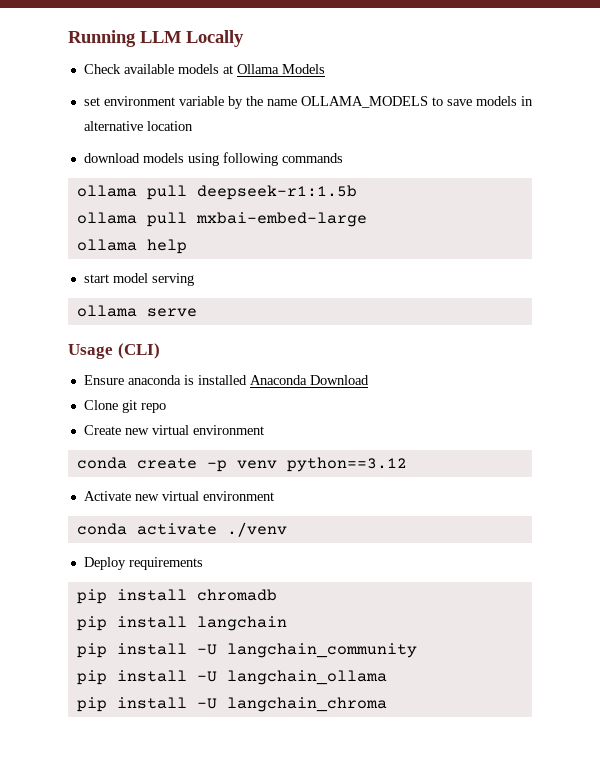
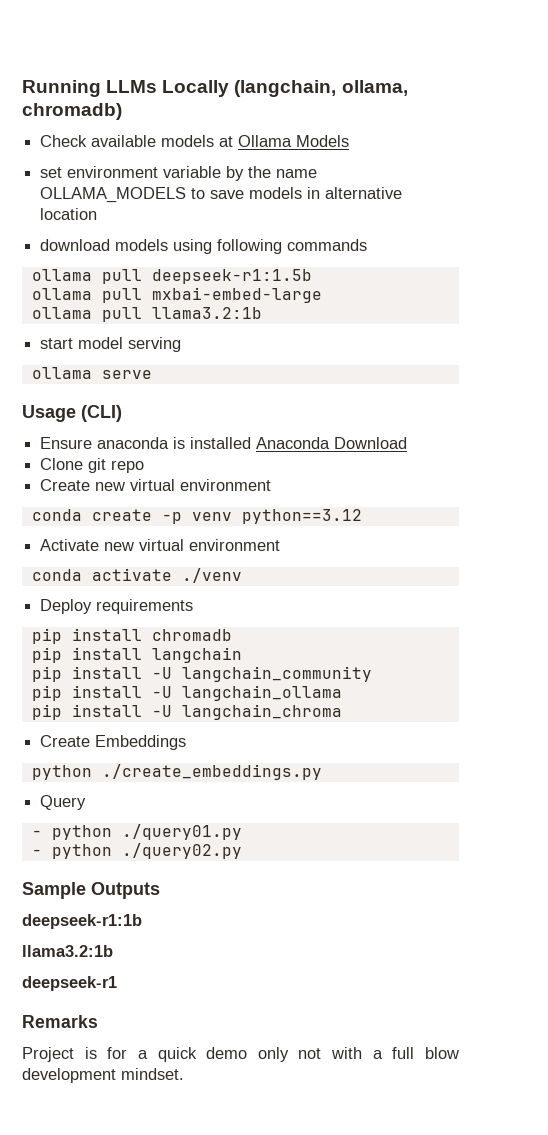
[140,31,181,43] LLM -> [106,80,158,93] LLMs
(244, 38) none -> [234,80,408,97] [22,103,122,120] (langchain, ollama, chromadb)
[146,239,187,254] help -> [101,307,262,322] pull llama3.2:1b
(387, 704) none -> [40,735,187,750] [31,764,322,780] [40,795,87,810] [31,824,242,840] [31,843,242,859] [22,882,160,899] [22,914,142,929] [22,945,113,957] [22,976,117,991] [22,1015,98,1028] [22,1047,459,1062] [22,1068,184,1083] // Create Embeddings // python ./create_embeddings.py // Query // - python ./query01.py // - python ./query02.py // Sample Outputs // deepseek-r1:1b // llama3.2:1b // deepseek-r1 // Remarks // Project is for a quick demo only not with a full blow development mindset.

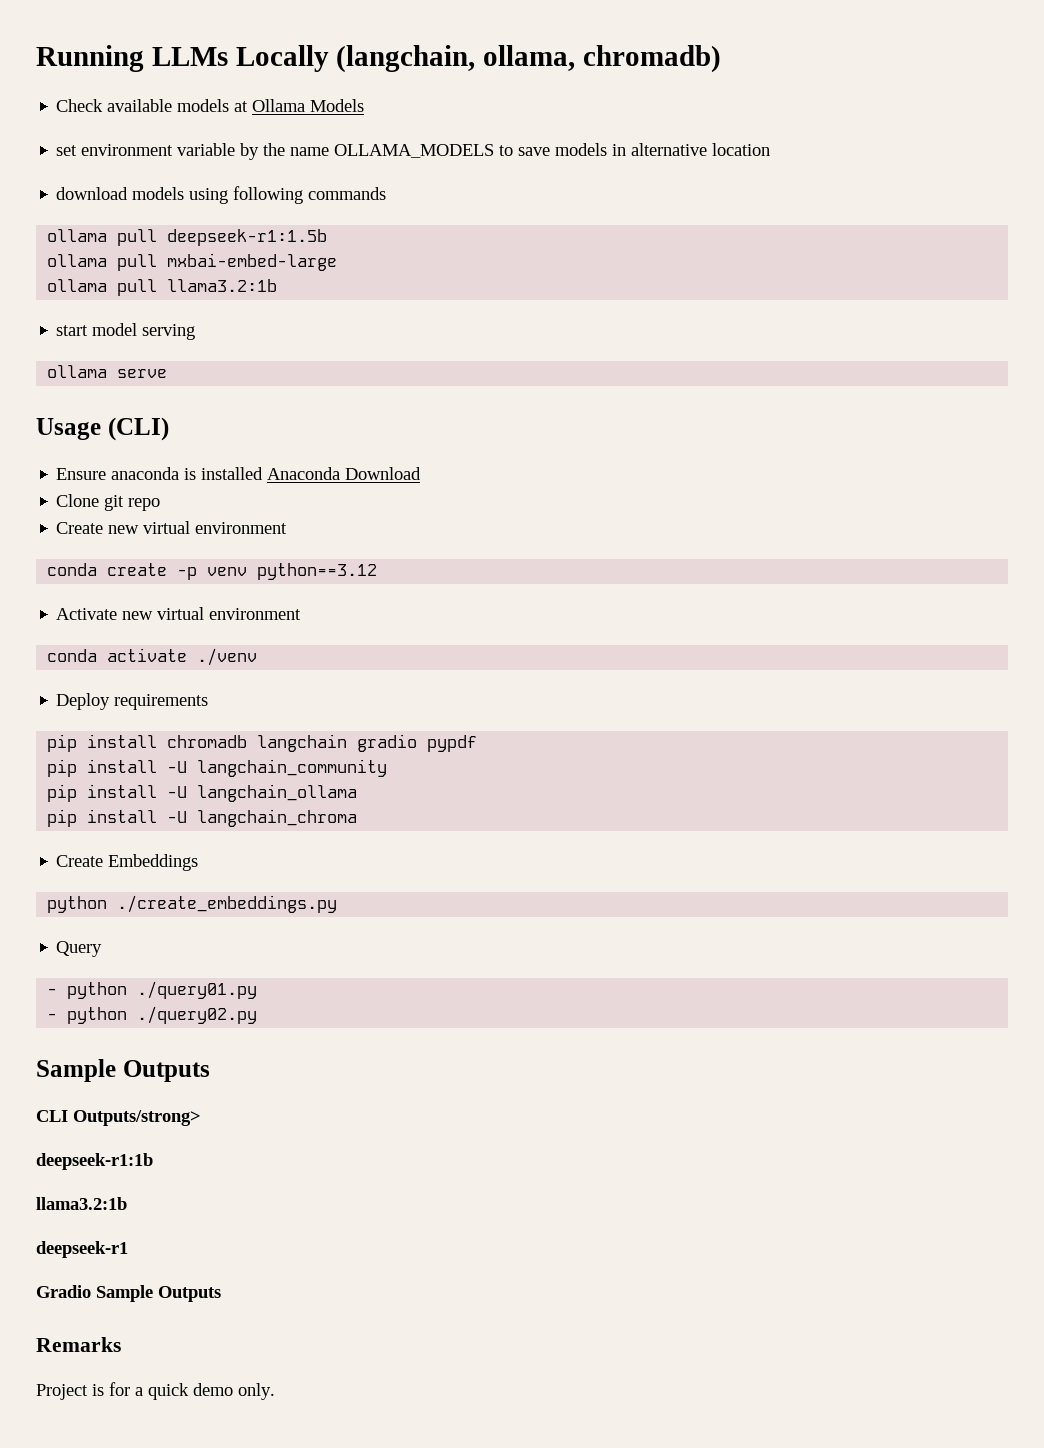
[31,647,142,663] // pip install -> (248, 741) none
(242, 655) none -> [357,734,478,752] gradio pypdf
(160, 890) none -> [36,1110,201,1126] // CLI Outputs/strong>
(117, 983) none -> [36,1285,221,1302] // Gradio Sample Outputs
[257,1047,459,1062] [22,1068,184,1083] only not with a full blow development mindset. -> [238,1383,275,1400] only.

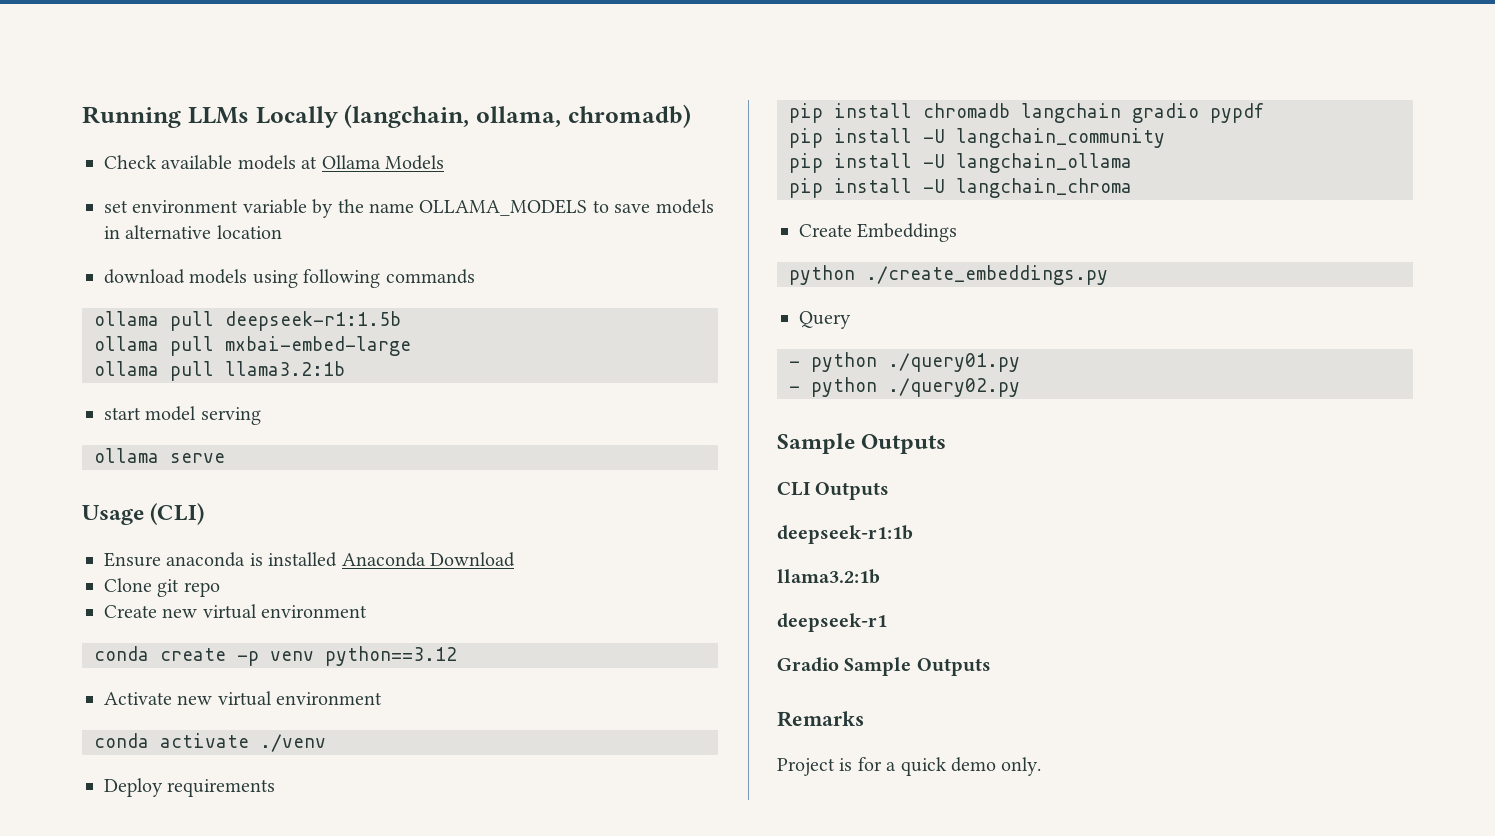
[73,1110,201,1126] Outputs/strong> -> [815,482,890,500] Outputs

